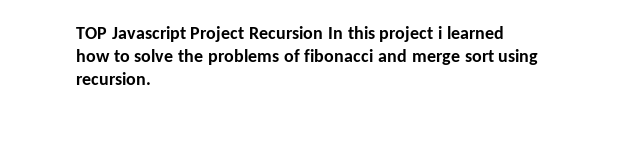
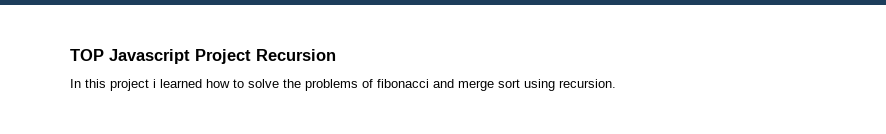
(324, 32) none -> (336, 55) //

